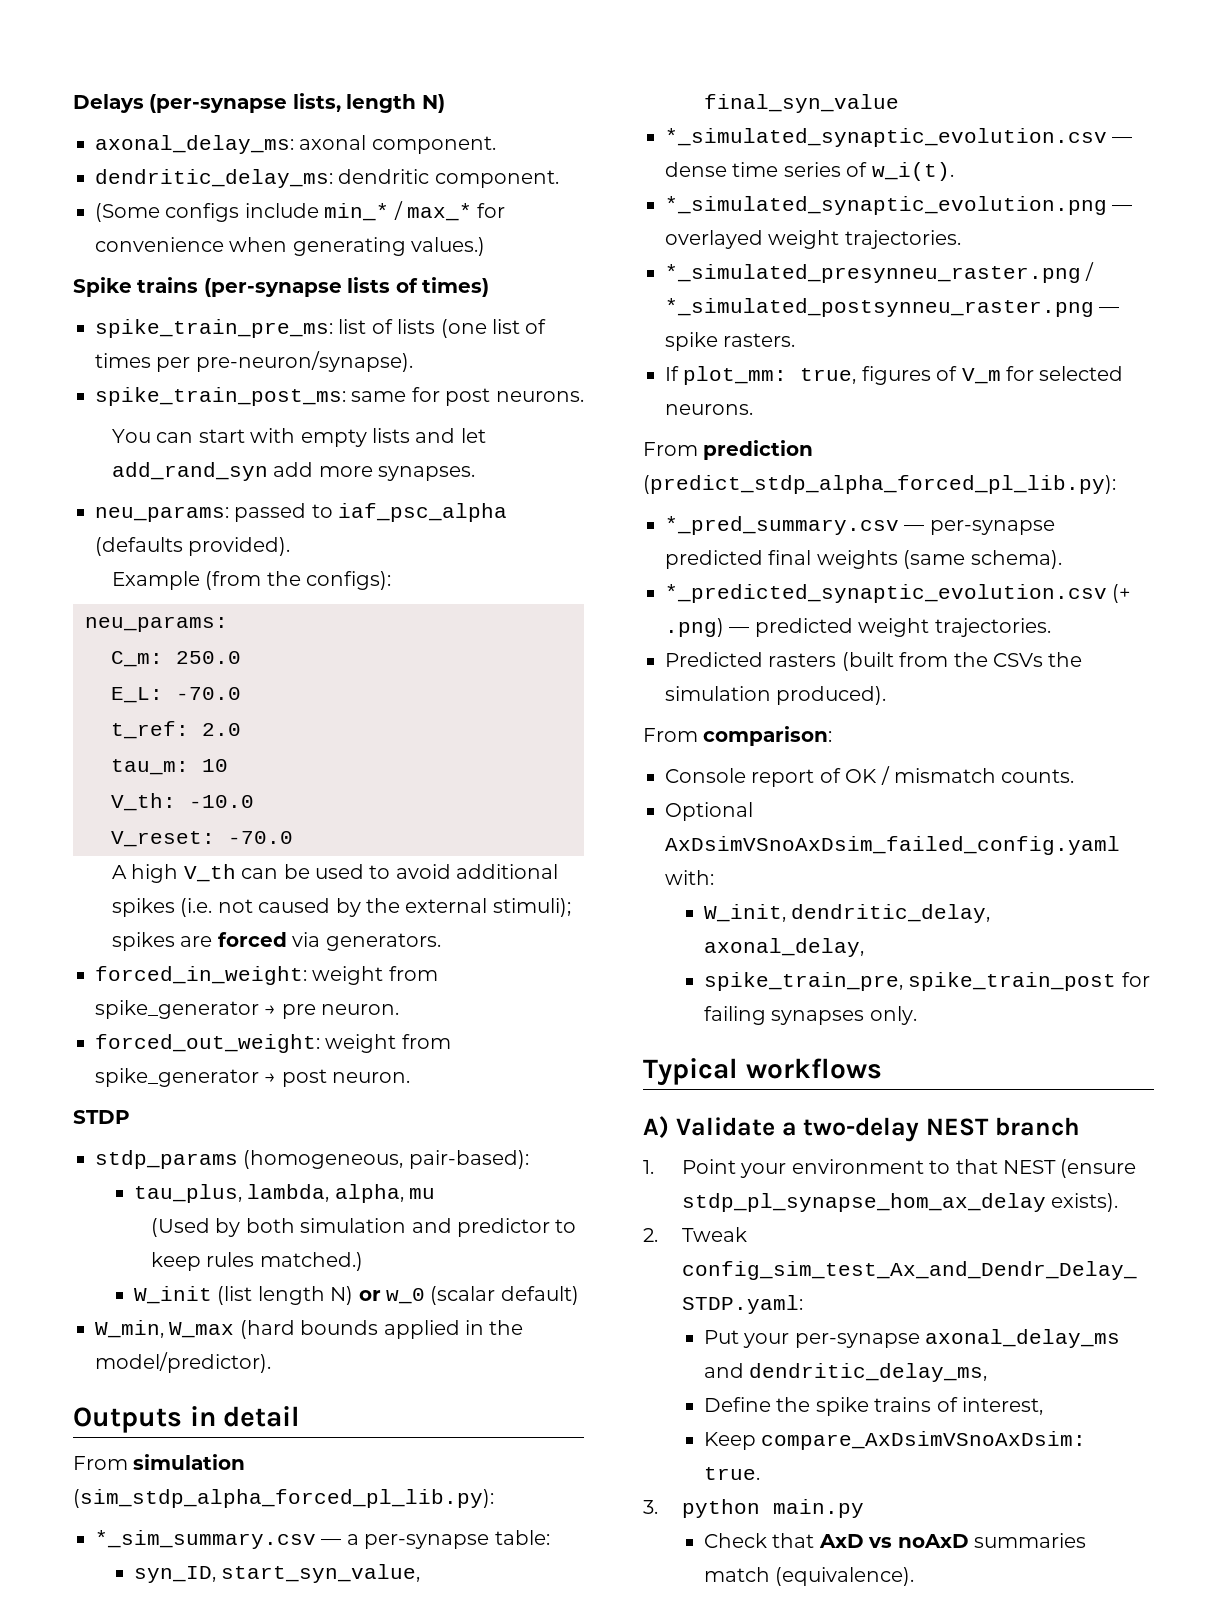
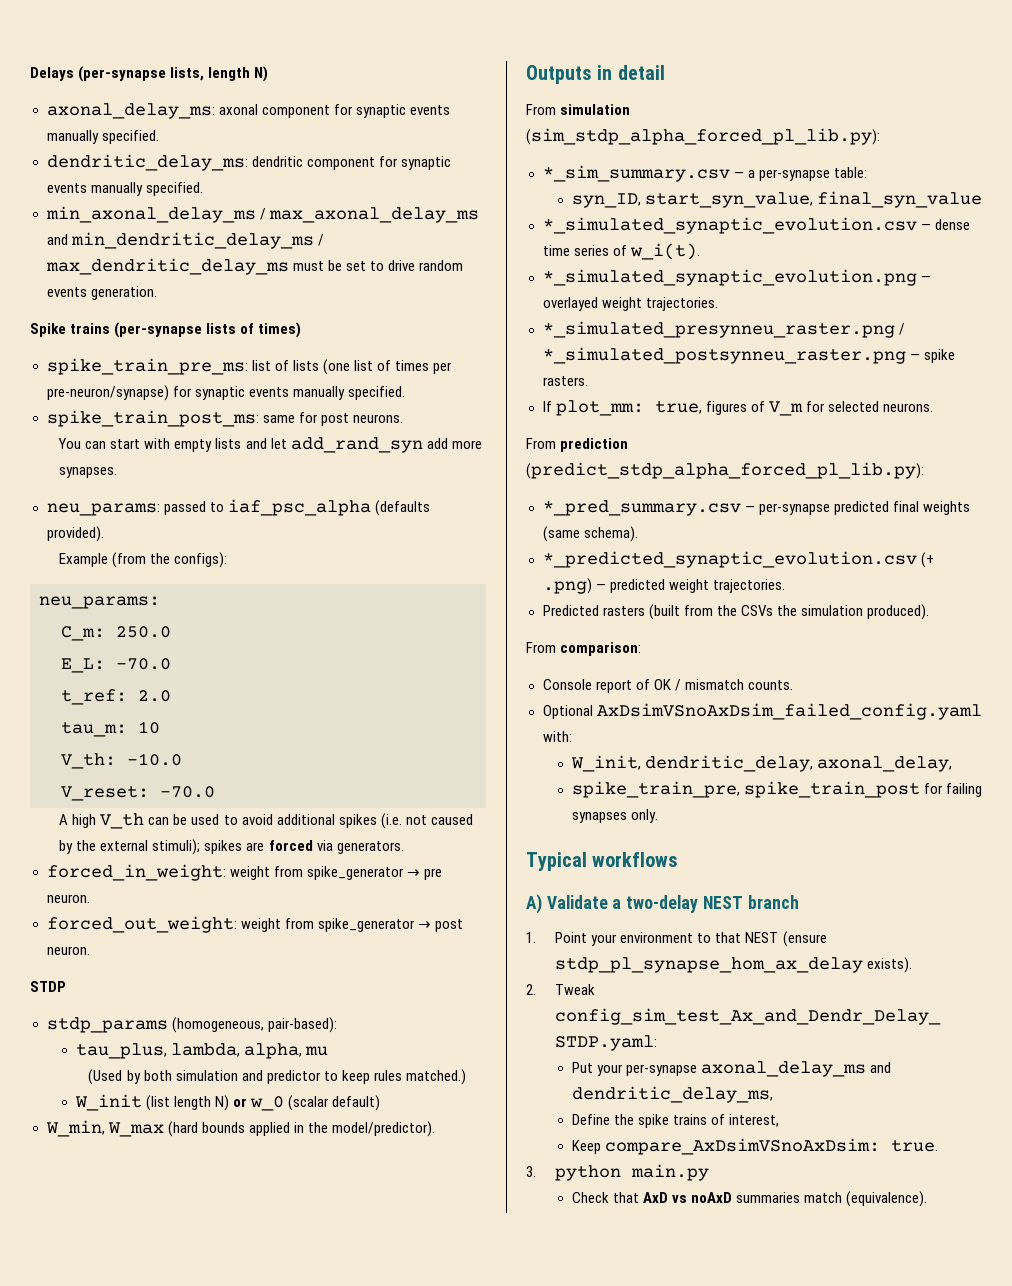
[371,136,496,154] [95,169,559,188] [95,201,506,222] [95,237,486,256] component. // dendritic_delay_ms: dendritic component. // (Some configs include min_* / max_* for convenience when generating values.) -> [261,104,450,118] [46,130,159,144] [46,154,451,171] [46,182,203,196] [45,206,479,223] [46,232,324,249] [45,258,463,275] [46,286,157,300] component for synaptic events manually specified. // dendritic_delay_ms: dendritic component for synaptic events manually specified. // min_axonal_delay_ms / max_axonal_delay_ms and min_dendritic_delay_ms / max_dendritic_delay_ms must be set to drive random events generation.
[195,351,413,372] pre-neuron/synapse). -> [46,385,405,401] pre-neuron/synapse) for synaptic events manually specified.

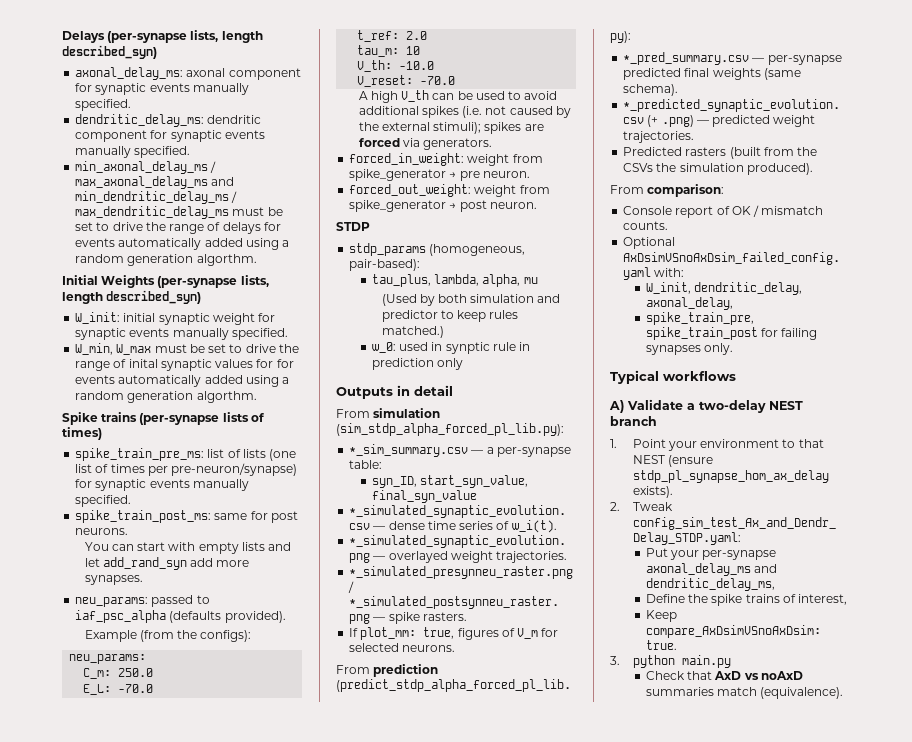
[254,66,269,82] N) -> [62,45,157,59] described_syn)
[418,260,463,271] [46,286,157,300] random events generation. -> [145,222,281,234] [75,238,290,250] [75,254,257,266] [62,275,269,288] [62,290,202,304] [75,312,276,325] [75,328,288,340] [75,343,299,355] [75,359,294,371] [75,375,290,387] [75,391,257,403] the range of delays for events automatically added using a random generation algorthm. // Initial Weights (per-synapse lists, length described_syn) // W_init: initial synaptic weight for synaptic events manually specified. // W_min, W_max must be set to drive the range of inital synaptic values for for events automatically added using a random generation algorthm.
[74,1094,381,1111] [45,1120,435,1137] W_init (list length N) or w_0 (scalar default) // W_min, W_max (hard bounds applied in the model/predictor). -> [371,342,531,354] [371,358,464,370] w_0: used in synptic rule in prediction only

